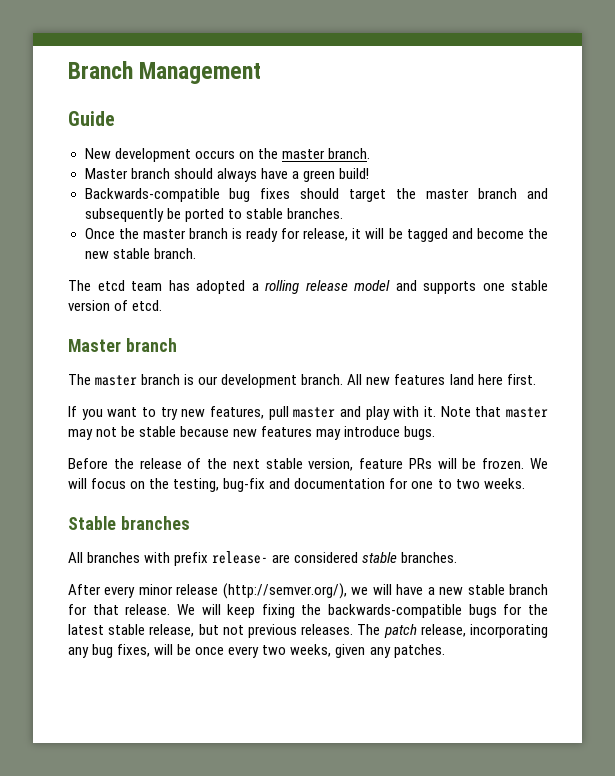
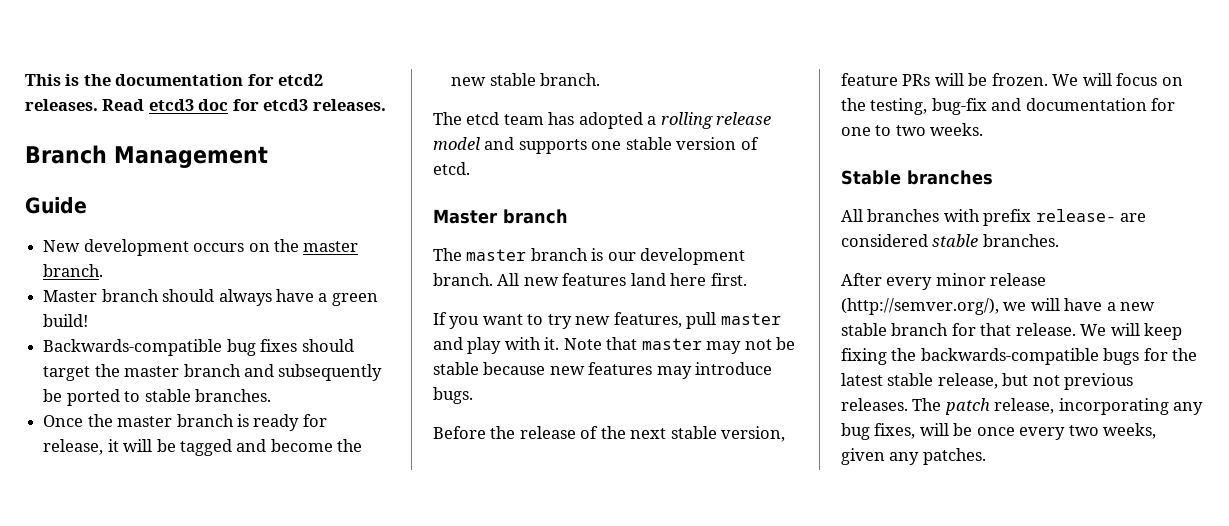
(68, 70) none -> [25,74,324,86] [25,99,386,111] This is the documentation for etcd2 releases. Read etcd3 doc for etcd3 releases. //

